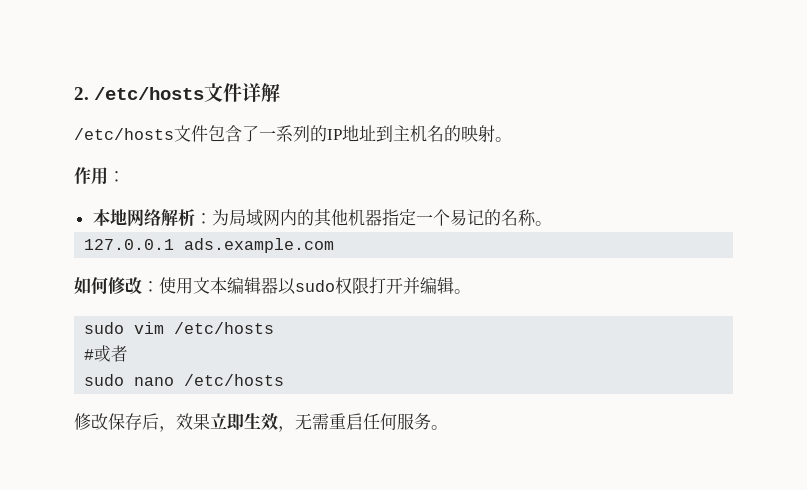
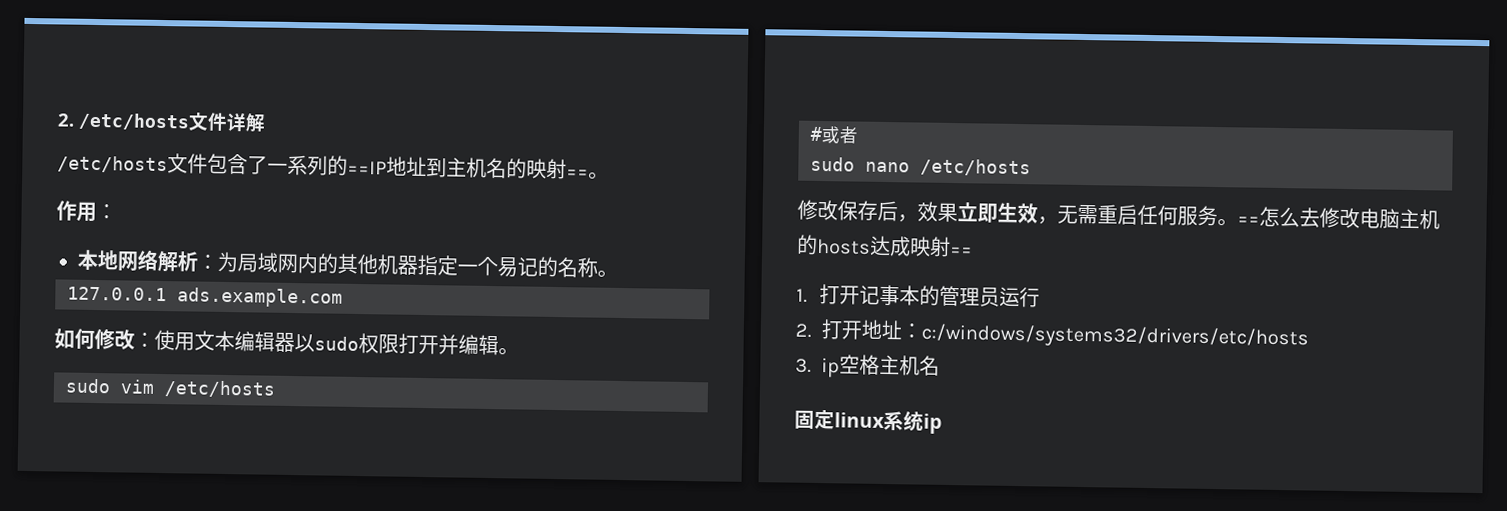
[327,129,342,140] IP -> [347,160,387,175] ==IP
(495, 133) none -> [566,169,589,178] ==
(448, 427) none -> [1237,206,1440,230] [797,234,973,257] [796,284,1041,308] [795,319,1309,350] [795,354,940,378] [794,409,942,434] ==怎么去修改电脑主机的hosts达成映射== // 1.打开记事本的管理员运行 // 2.打开地址：c:/windows/systems32/drivers/etc/hosts // 3. ip空格主机名 // 固定linux系统ip

